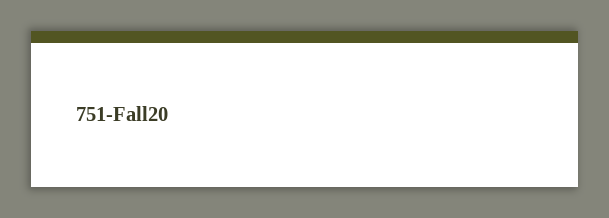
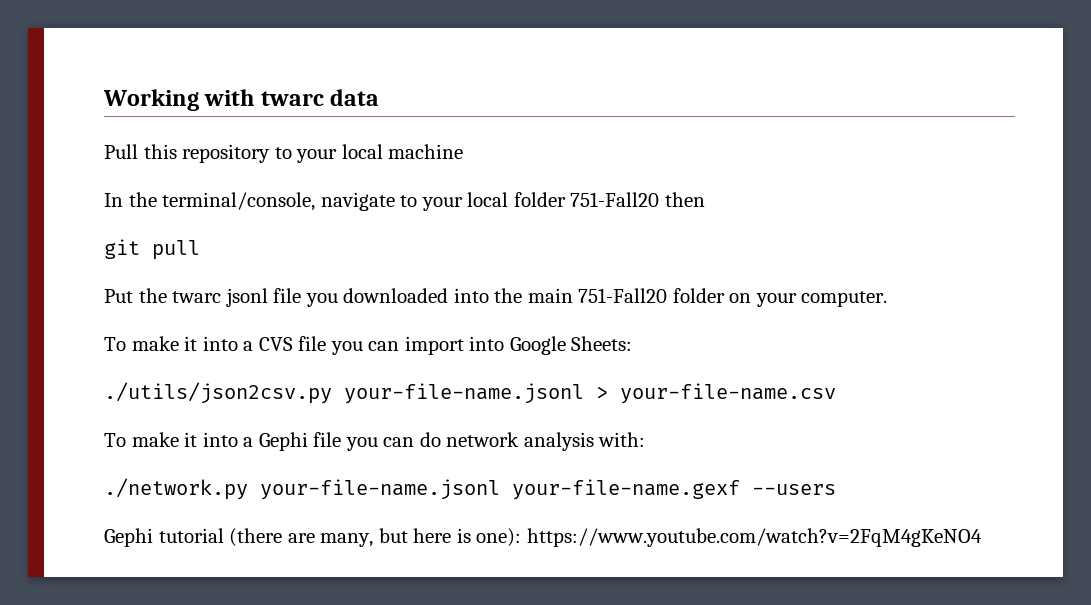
[76,106,168,121] 751-Fall20 -> [103,89,380,111] [104,144,464,163] [104,192,705,211] [104,239,200,260] [104,288,888,307] [104,336,633,355] [104,382,836,404] [104,432,646,451] [104,478,836,500] [104,528,982,547] Working with twarc data // Pull this repository to your local machine // In the terminal/console, navigate to your local folder 751-Fall20 then // git pull // Put the twarc jsonl file you downloaded into the main 751-Fall20 folder on your computer. // To make it into a CVS file you can import into Google Sheets: // ./utils/json2csv.py your-file-name.jsonl > your-file-name.csv // To make it into a Gephi file you can do network analysis with: // ./network.py your-file-name.jsonl your-file-name.gexf --users // Gephi tutorial (there are many, but here is one): https://www.youtube.com/watch?v=2FqM4gKeNO4

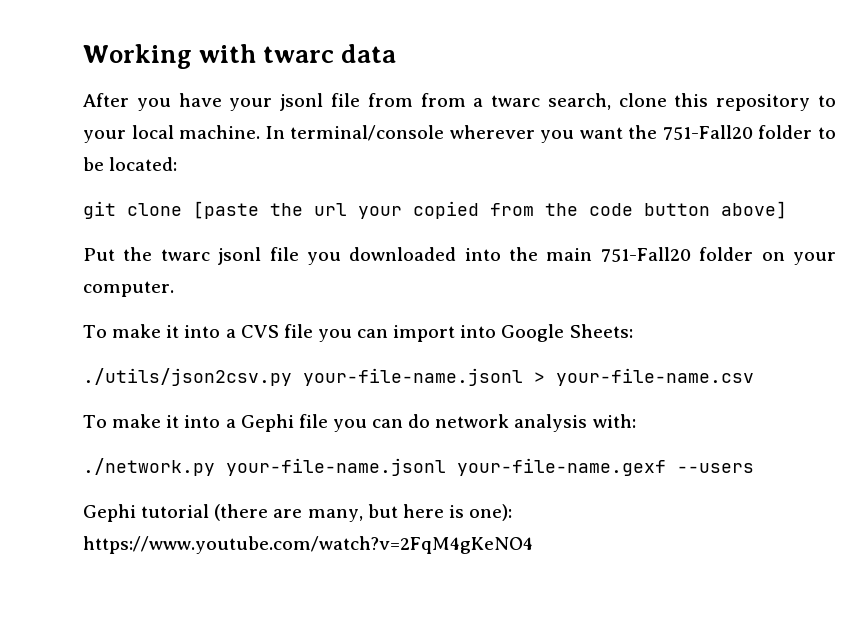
[104,144,138,159] Pull -> [83,93,667,111] After you have your jsonl file from from a twarc search, clone
[388,144,464,159] [104,192,705,211] [104,239,200,260] machine // In the terminal/console, navigate to your local folder 751-Fall20 then // git pull -> [179,125,836,143] [83,157,178,171] [83,201,787,219] machine. In terminal/console wherever you want the 751-Fall20 folder to be located: // git clone [paste the url your copied from the code button above]

